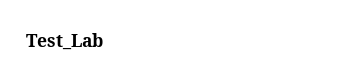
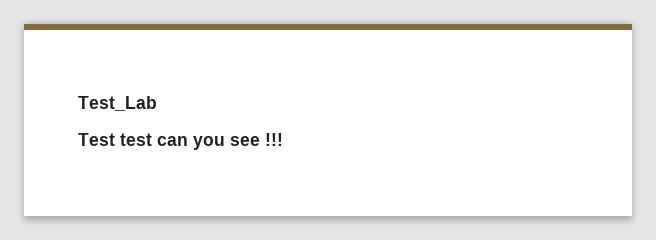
(103, 41) none -> [78,133,283,150] // Test test can you see !!!

